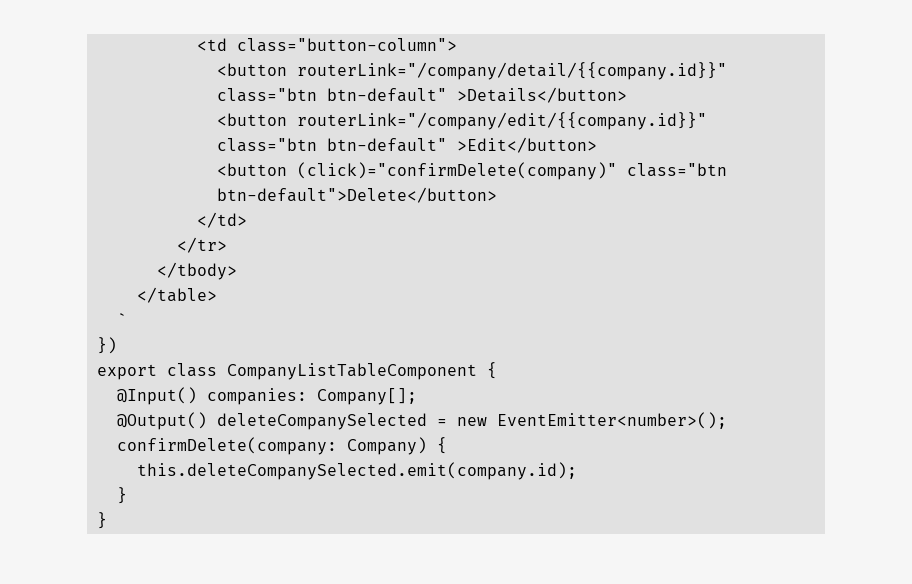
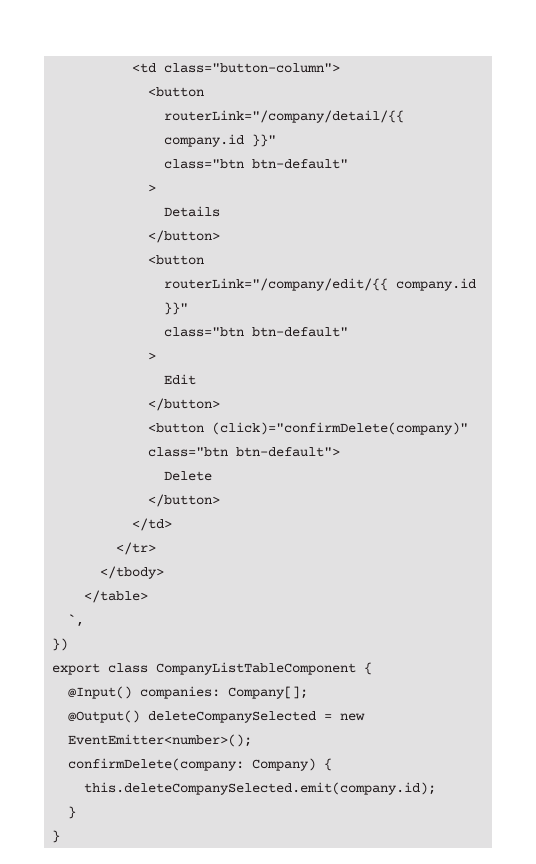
[296,62,727,80] [216,87,627,103] [216,112,707,130] [216,137,597,153] routerLink="/company/detail/{{company.id}}" class="btn btn-default" >Details</button> // <button routerLink="/company/edit/{{company.id}}" class="btn btn-default" >Edit</button> -> [163,110,404,123] [163,134,276,147] [163,159,348,169] [147,184,156,192] [163,206,220,217] [147,230,220,243] [147,255,204,265] [163,278,476,291] [163,302,188,315] [163,327,348,337] [147,352,156,360] [163,374,196,385] [147,398,220,411] // routerLink="/company/detail/{{ company.id }}" // class="btn btn-default" // > // Details // </button> // <button // routerLink="/company/edit/{{ company.id }}" // class="btn btn-default" // > // Edit // </button>
[216,187,497,203] btn-default">Delete</button> -> [235,447,340,457] [163,471,212,481] [147,494,220,507] btn-default"> // Delete // </button>
[116,313,127,326] ` -> [67,614,84,627] `,

